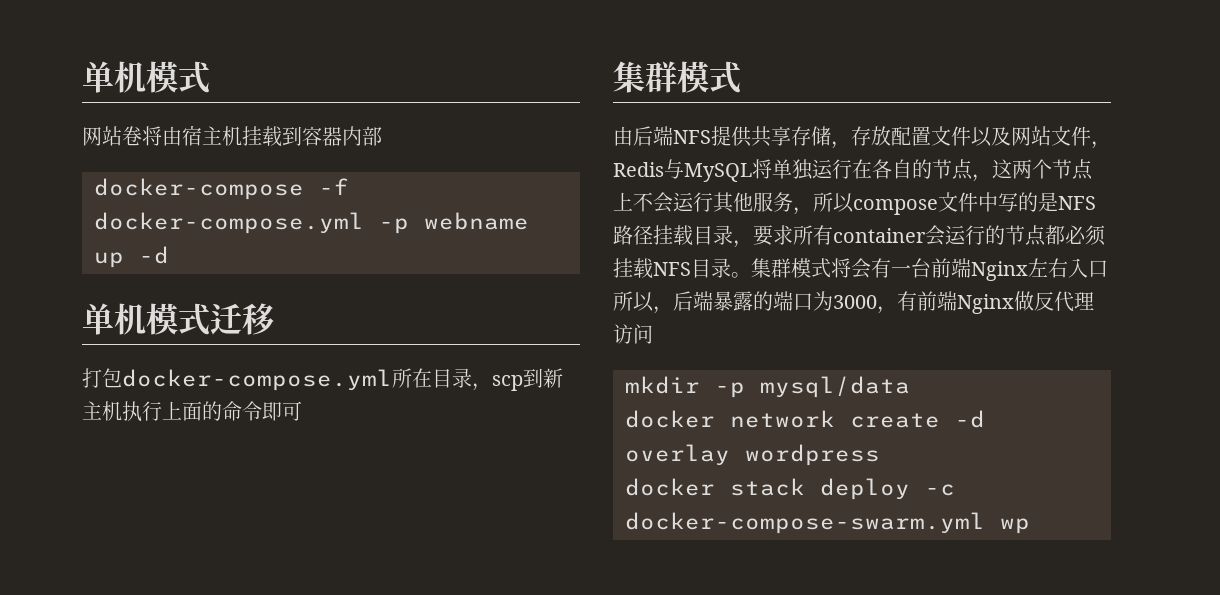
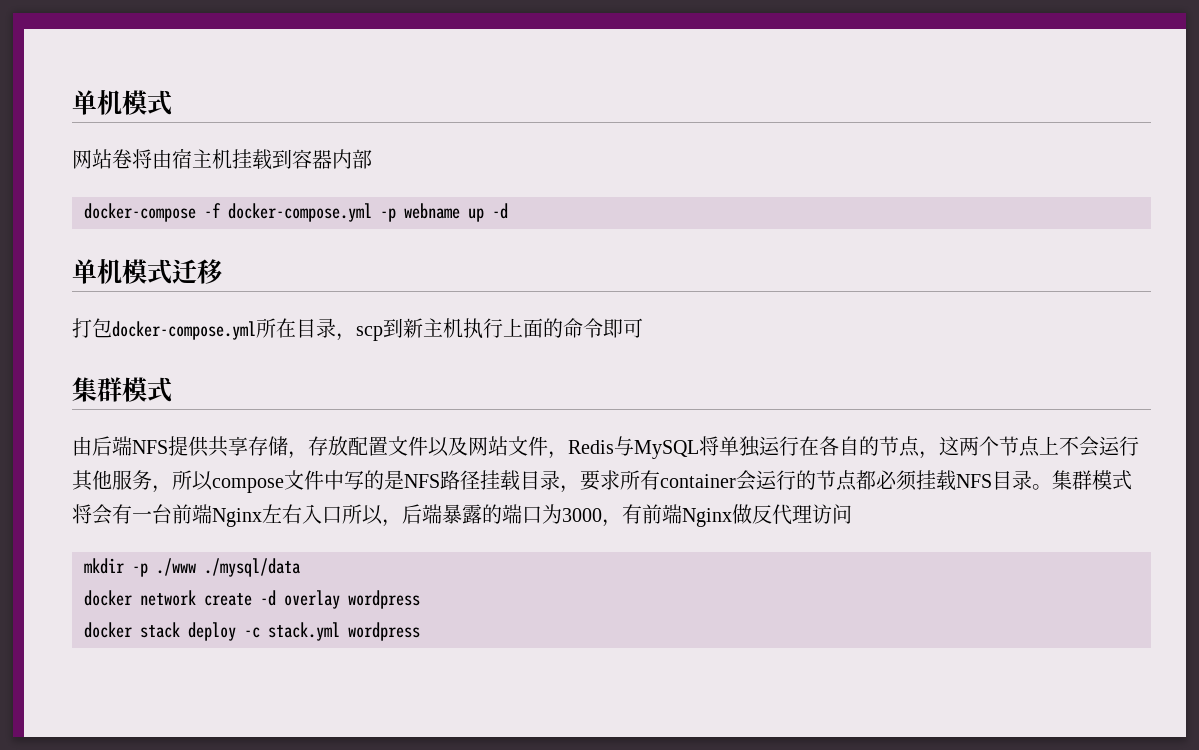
[760,376,910,398] mysql/data -> [156,558,300,577] ./www ./mysql/data
[625,512,1030,534] docker-compose-swarm.yml wp -> [268,622,420,641] stack.yml wordpress

